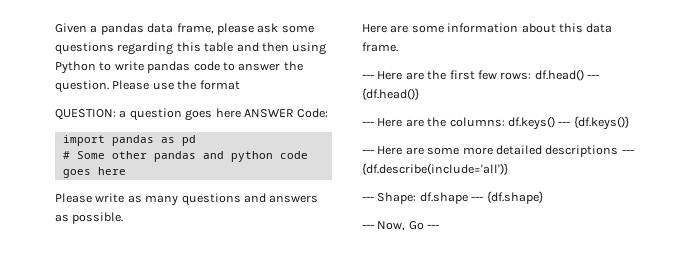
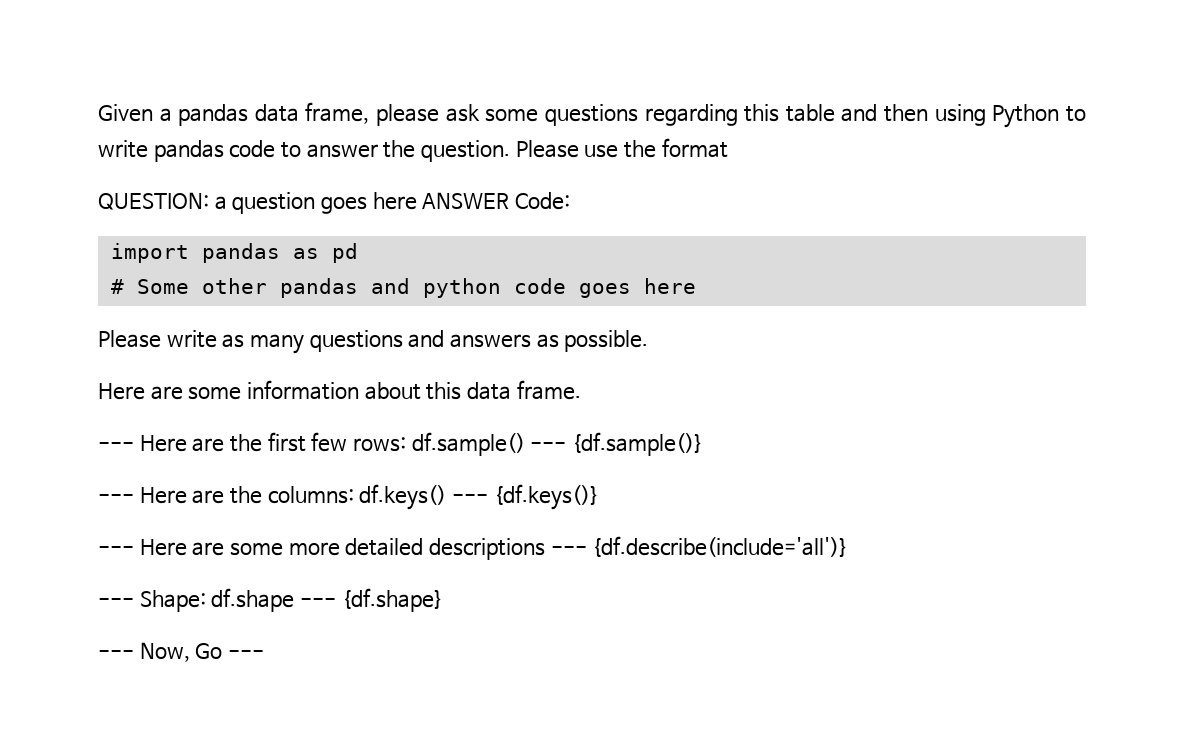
[534,69,599,81] [362,88,419,100] df.head() --- {df.head()} -> [411,432,703,456] df.sample() --- {df.sample()}

